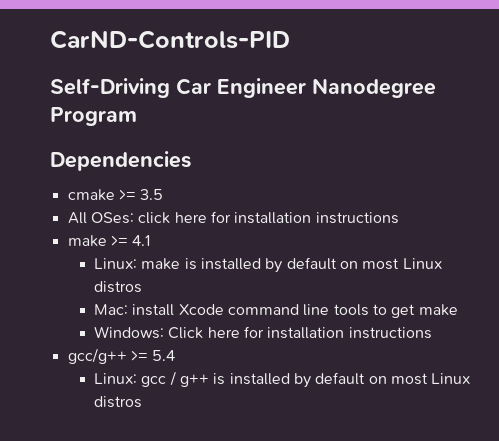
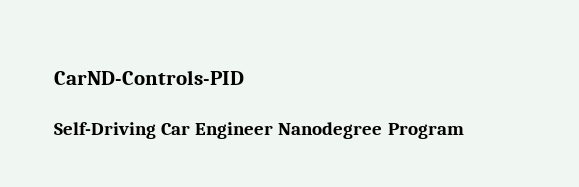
[50,151,191,171] [67,189,164,201] [67,211,399,224] [67,235,151,247] [94,257,442,273] [94,281,143,293] [94,304,458,318] [94,326,432,339] [67,348,176,364] [94,371,471,388] [94,396,143,408] // Dependencies // cmake >= 3.5 // All OSes: click here for installation instructions // make >= 4.1 // Linux: make is installed by default on most Linux distros // Mac: install Xcode command line tools to get make // Windows: Click here for installation instructions // gcc/g++ >= 5.4 // Linux: gcc / g++ is installed by default on most Linux distros -> (464, 131) none

